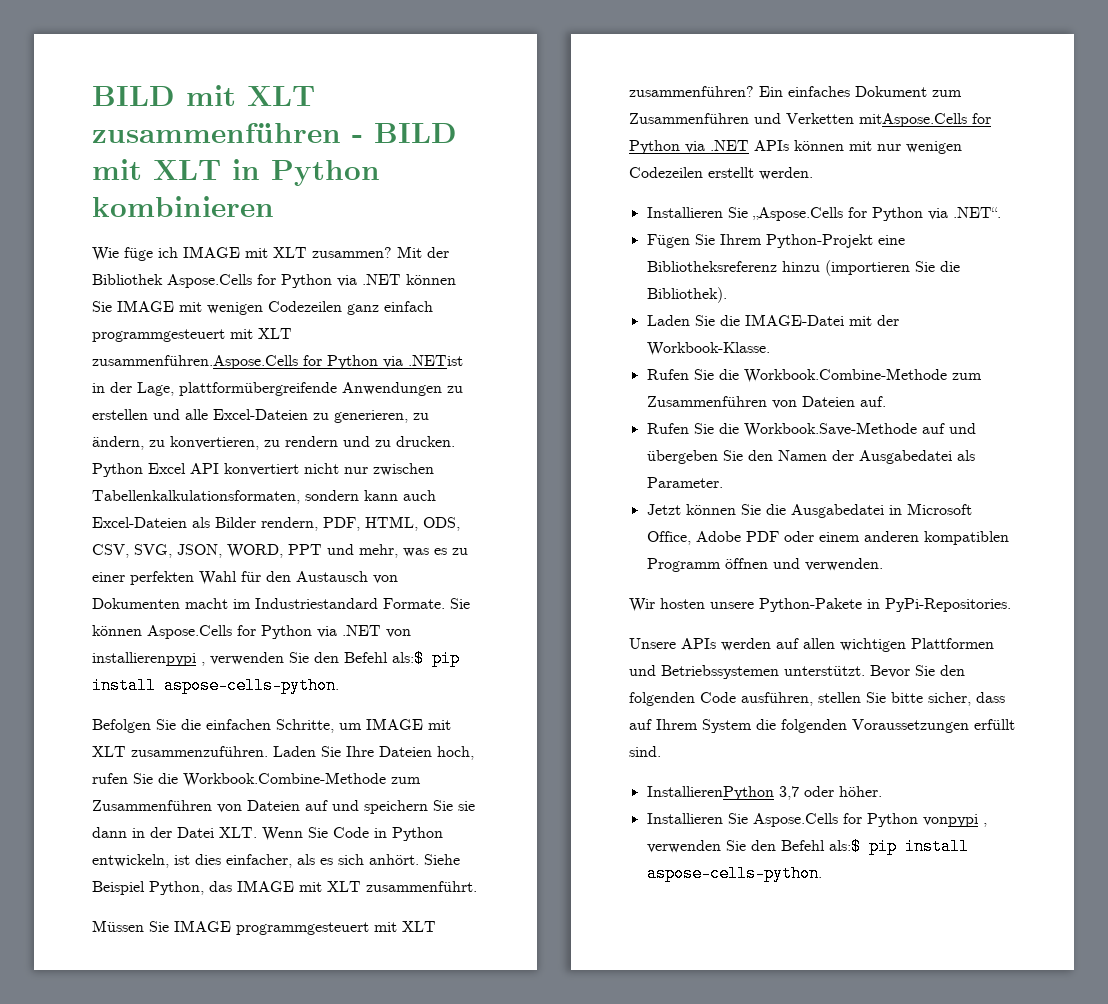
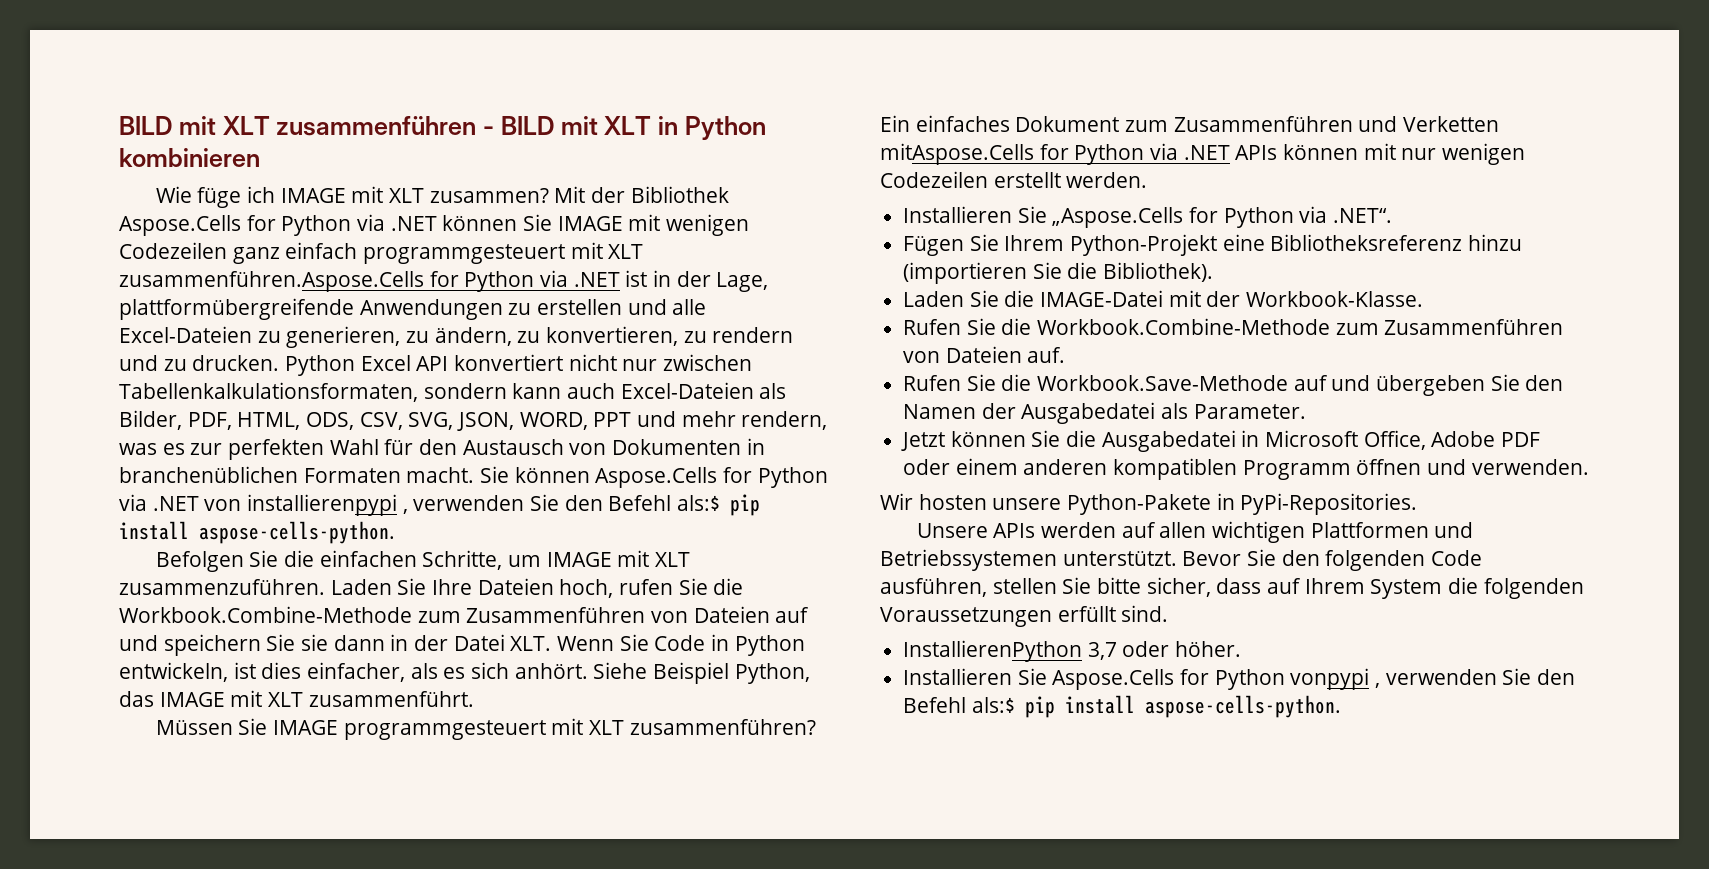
[408,355,463,366] .NETist -> [573,270,648,287] .NET ist
[215,517,318,531] Bilder rendern, -> [119,410,182,430] Bilder,
[359,544,468,558] [92,572,125,582] mehr, was es zu einer -> [681,411,828,430] [119,443,223,455] mehr rendern, was es zur
[185,598,445,609] macht im Industriestandard Formate. -> [746,438,765,455] [119,466,475,483] in branchenüblichen Formaten macht.

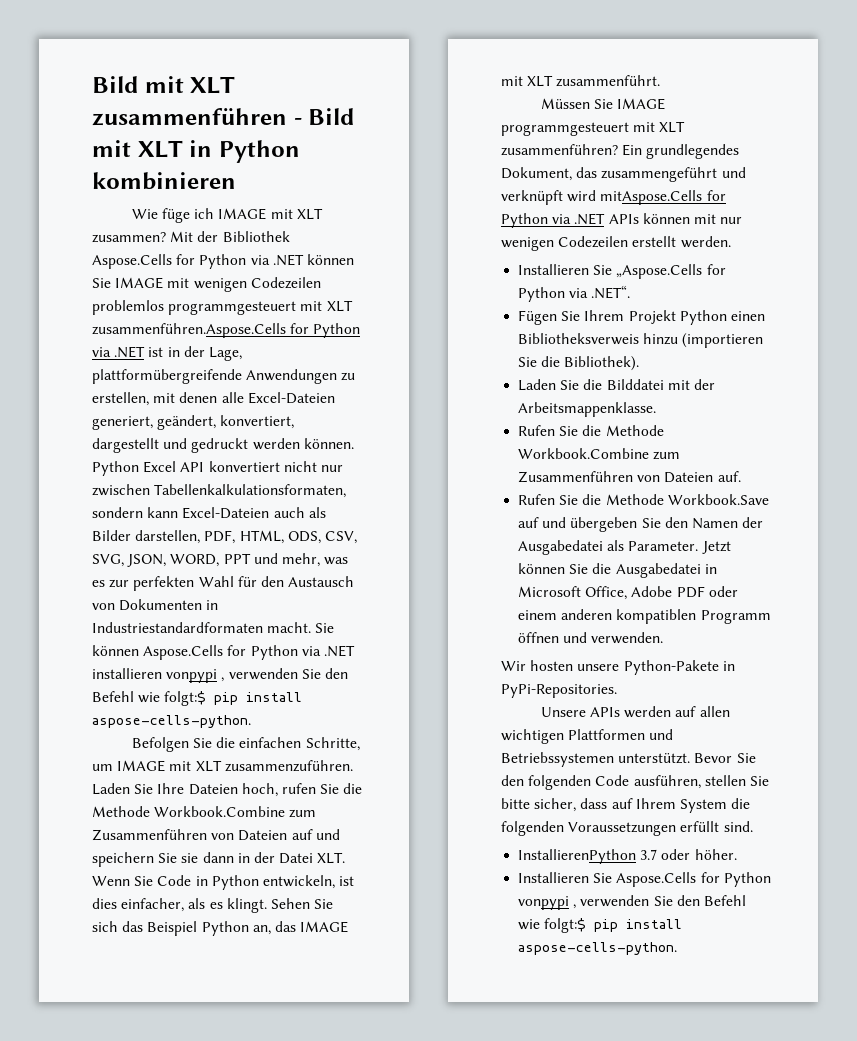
[119,116,172,135] BILD -> [92,76,138,93] Bild
[500,116,554,135] BILD -> [308,108,355,125] Bild
[232,242,358,264] ganz einfach -> [92,300,164,315] problemlos
[537,299,707,315] [119,326,794,348] [119,355,280,371] erstellen und alle Excel-Dateien zu generieren, zu ändern, zu konvertieren, zu rendern und zu drucken. -> [92,392,335,406] [92,415,295,430] [92,438,354,453] erstellen, mit denen alle Excel-Dateien generiert, geändert, konvertiert, dargestellt und gedruckt werden können.
[566,382,787,399] [119,410,182,430] auch Excel-Dateien als Bilder, -> [182,507,326,519] [92,530,201,544] Excel-Dateien auch als Bilder darstellen,
[681,411,828,430] mehr rendern, -> [281,553,320,567] mehr,
[119,466,401,483] branchenüblichen Formaten -> [92,622,263,633] Industriestandardformaten
[204,494,721,516] von installierenpypi , verwenden Sie den Befehl als:$ -> [92,668,348,683] [92,691,207,706] installieren vonpypi , verwenden Sie den Befehl wie folgt:$
[119,606,412,623] Workbook.Combine-Methode -> [92,806,286,817] Methode Workbook.Combine
[471,662,810,684] sich anhört. Siehe Beispiel Python, -> [226,898,334,913] [92,921,271,936] klingt. Sehen Sie sich das Beispiel Python an,
[915,115,1500,132] einfaches Dokument zum Zusammenführen und Verketten -> [646,144,740,159] [501,167,746,182] [501,190,597,205] grundlegendes Dokument, das zusammengeführt und verknüpft wird
[1070,234,1463,256] Python-Projekt eine Bibliotheksreferenz -> [628,310,765,325] [518,333,640,345] Projekt Python einen Bibliotheksverweis
[1040,290,1164,307] IMAGE-Datei -> [606,379,664,390] Bilddatei
[1246,291,1424,307] [903,318,1331,335] Workbook-Klasse. // Rufen Sie die Workbook.Combine-Methode -> [518,402,657,417] [518,425,664,436] [518,448,650,459] Arbeitsmappenklasse. // Rufen Sie die Methode Workbook.Combine
[1037,375,1289,391] Workbook.Save-Methode -> [605,494,769,505] Methode Workbook.Save
(1306, 411) // -> (699, 546) none
[1087,642,1117,660] 3,7 -> [640,849,658,860] 3.7
[971,697,1015,713] als:$ -> [518,918,587,933] wie folgt:$

